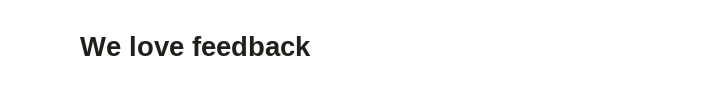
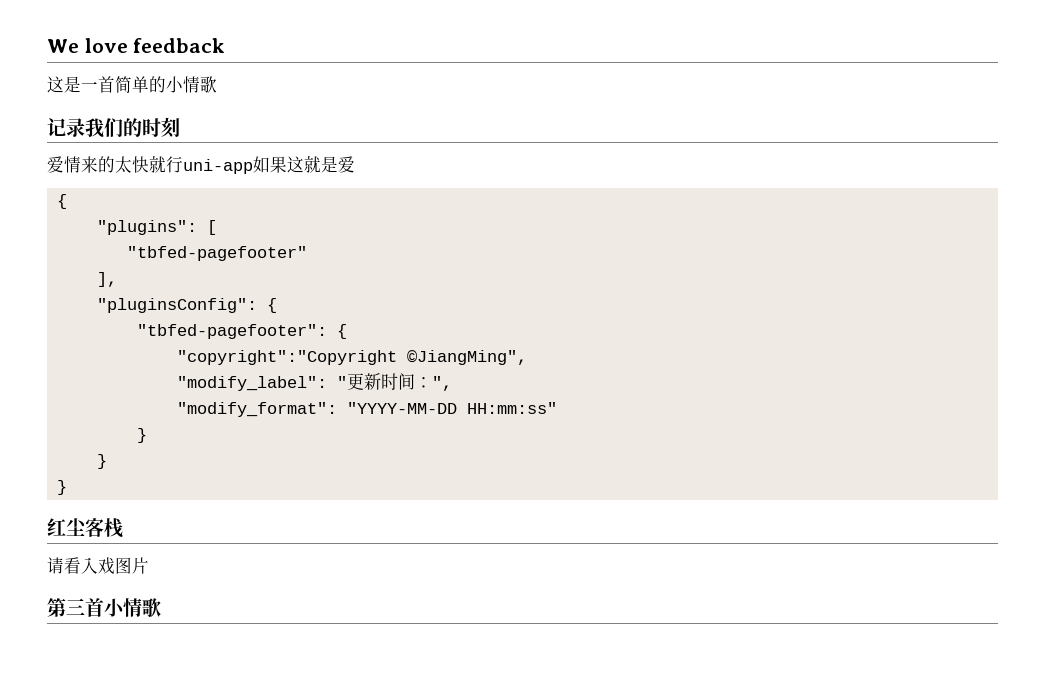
(311, 46) none -> [47,76,217,93] [47,117,180,138] [47,156,355,174] [56,194,67,209] [96,220,217,235] [126,246,307,261] [96,272,117,287] [96,298,277,313] [136,324,347,339] [176,350,527,365] [176,373,452,391] [176,402,557,417] [136,428,147,443] [96,454,107,469] [56,480,67,495] [47,518,123,538] [47,557,149,574] [47,598,161,617] // 这是一首简单的小情歌 // 记录我们的时刻 // 爱情来的太快就行uni-app如果这就是爱 // { // "plugins": [ // "tbfed-pagefooter" // ], // "pluginsConfig": { // "tbfed-pagefooter": { // "copyright":"Copyright ©JiangMing", // "modify_label": "更新时间：", // "modify_format": "YYYY-MM-DD HH:mm:ss" // } // } // } // 红尘客栈 // 请看入戏图片 // 第三首小情歌

